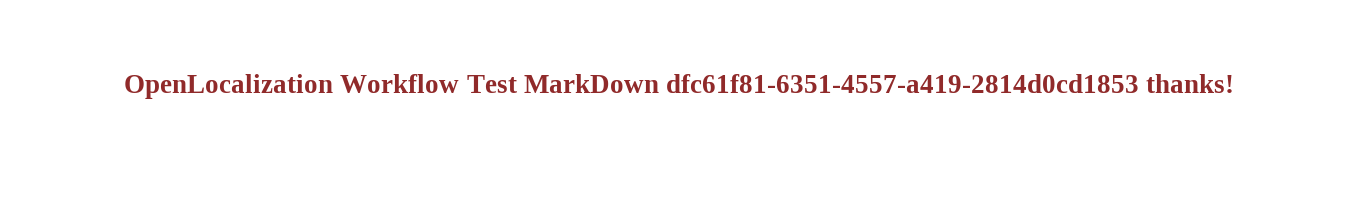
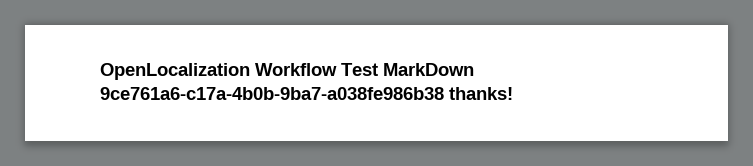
[666,74,1140,93] dfc61f81-6351-4557-a419-2814d0cd1853 -> [100,87,444,100] 9ce761a6-c17a-4b0b-9ba7-a038fe986b38

